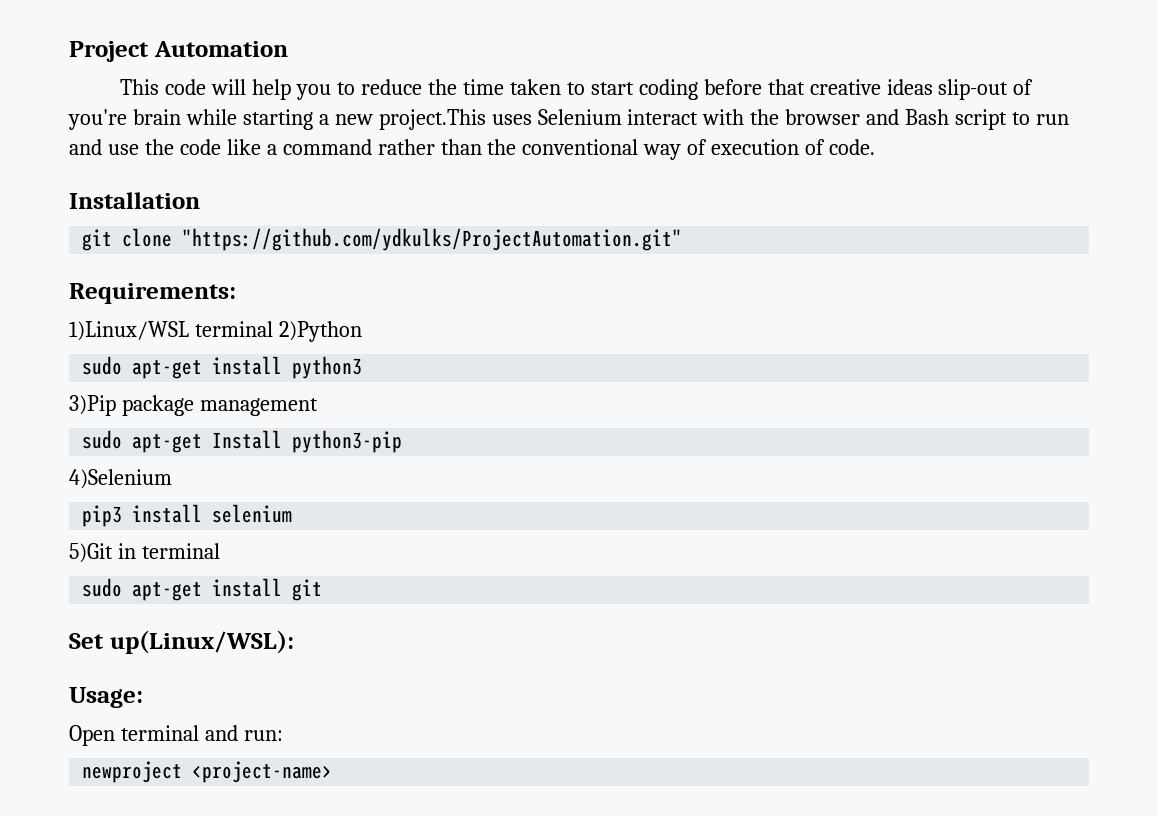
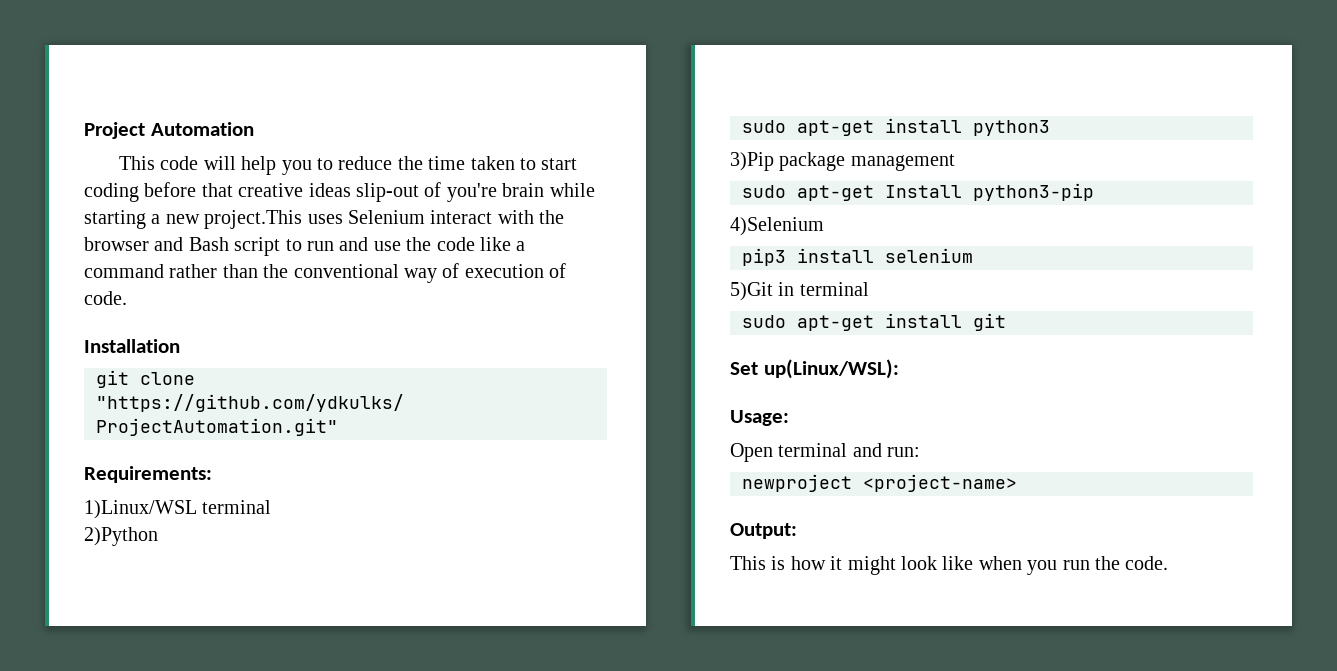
(273, 329) none -> (272, 507) //
(333, 772) none -> [730,523,797,539] [730,556,1169,575] // Output: // This is how it might look like when you run the code.

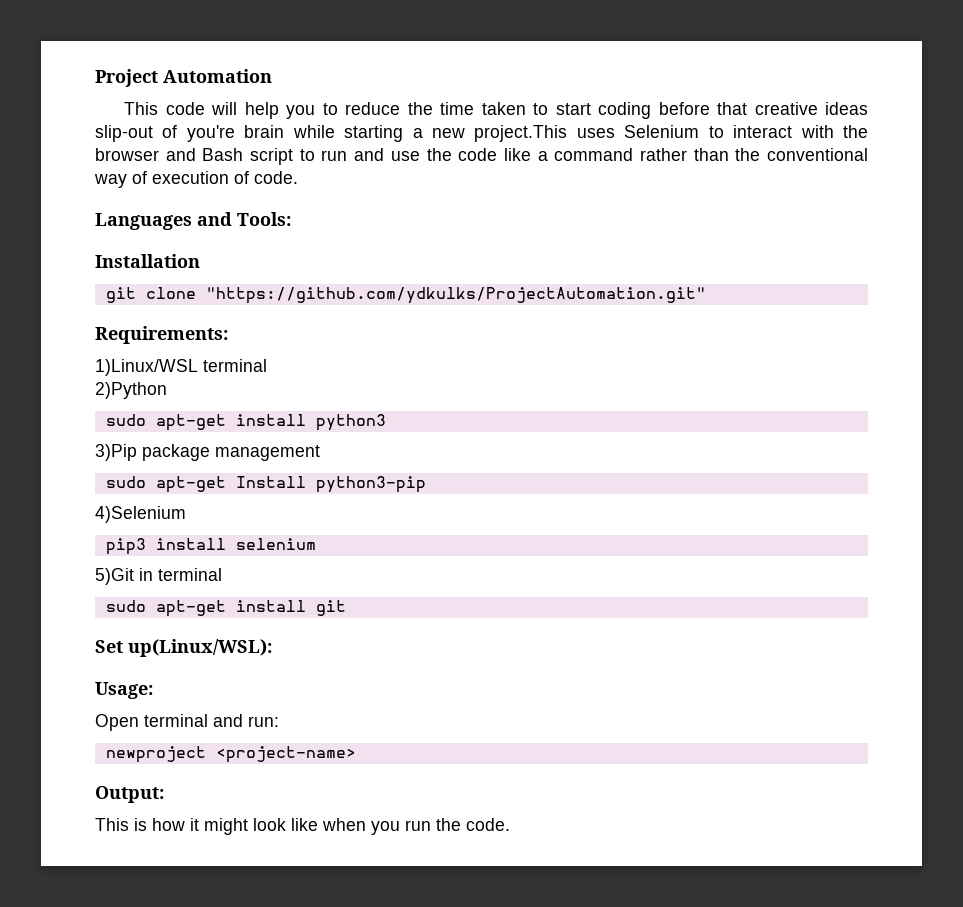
(425, 217) none -> [708,126,724,138] to
(127, 298) none -> [95,212,291,230] // Languages and Tools:

